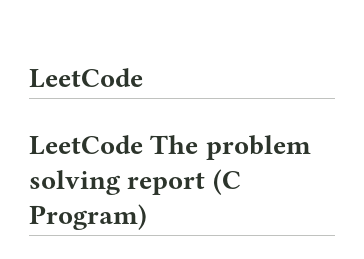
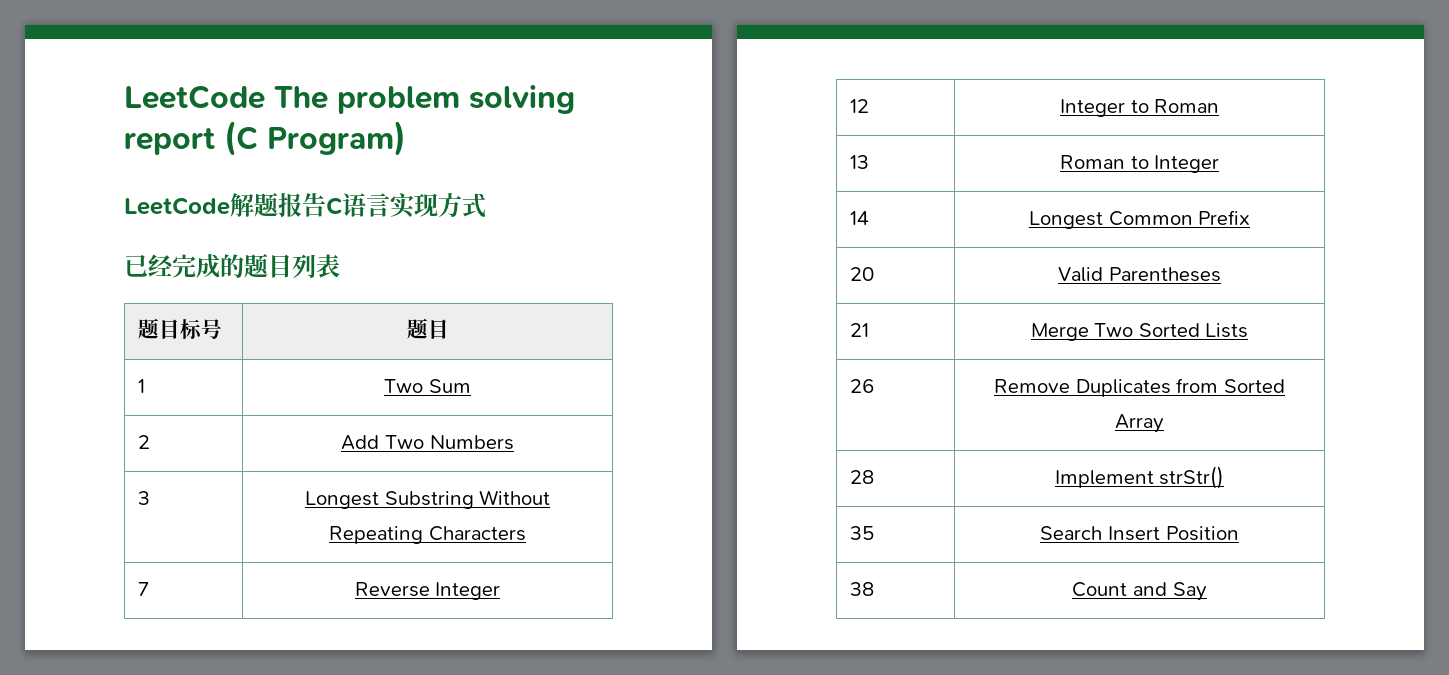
[29,68,143,88] [29,135,143,155] LeetCode // LeetCode -> [124,85,265,109] LeetCode
(147, 217) none -> [124,192,486,218] [124,253,340,279] [138,318,223,340] [406,318,449,339] [138,379,146,393] [384,379,471,393] [138,435,151,449] [341,435,514,450] [138,491,151,505] [304,490,551,509] [329,526,526,544] [138,582,150,596] [354,582,501,600] [850,99,870,113] [1059,99,1220,117] [850,155,870,169] [1059,155,1220,173] [850,211,870,225] [1028,210,1251,229] [850,267,875,281] [1058,267,1221,282] [850,323,870,337] [1030,323,1249,341] [850,379,875,393] [994,378,1285,397] [1115,414,1164,433] [850,470,875,484] [1054,466,1225,489] [850,526,875,540] [1040,526,1239,541] [850,582,875,596] [1072,582,1207,601] // LeetCode解题报告C语言实现方式 // 已经完成的题目列表 // 题目标号 | 题目 // 1 | Two Sum // 2 | Add Two Numbers // 3 | Longest Substring Without Repeating Characters // 7 | Reverse Integer // 12 | Integer to Roman // 13 | Roman to Integer // 14 | Longest Common Prefix // 20 | Valid Parentheses // 21 | Merge Two Sorted Lists // 26 | Remove Duplicates from Sorted Array // 28 | Implement strStr() // 35 | Search Insert Position // 38 | Count and Say

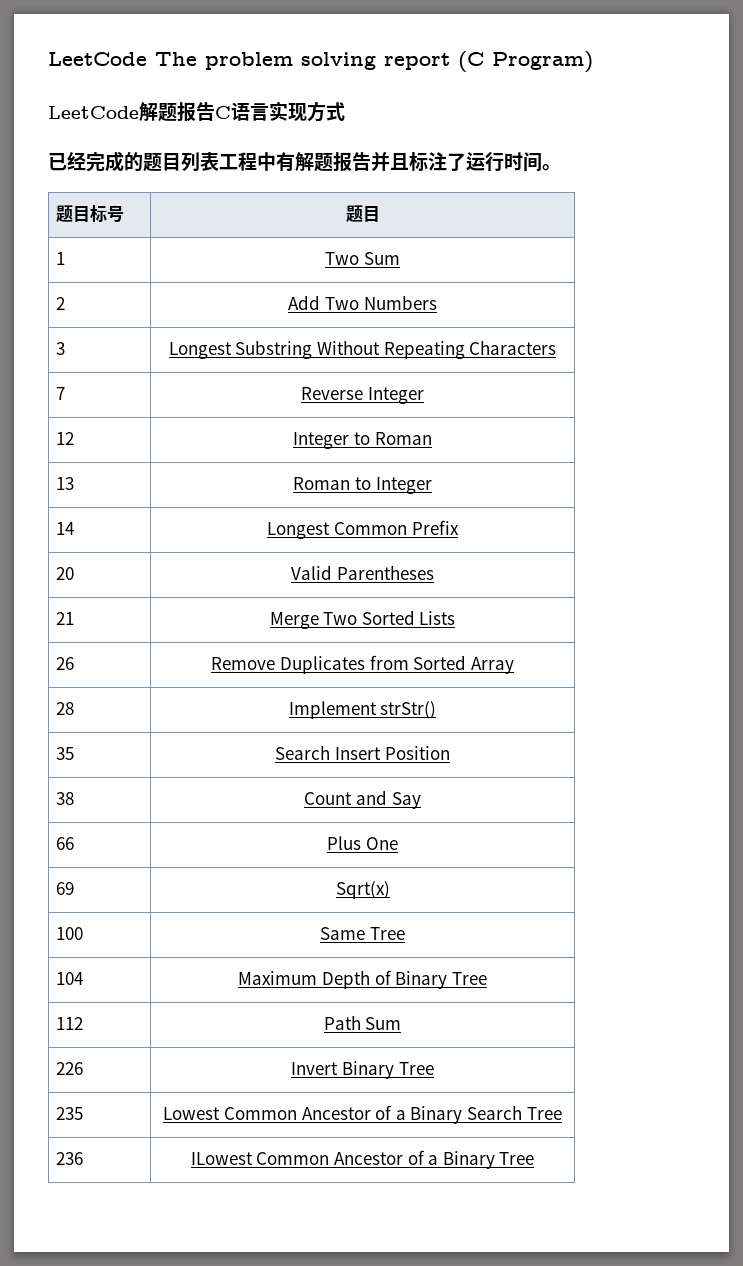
(340, 266) none -> [219,151,561,172] 工程中有解题报告并且标注了运行时间。
(1207, 591) none -> [55,837,74,850] [327,836,398,850] [55,882,74,895] [335,881,390,899] [55,927,83,940] [320,927,405,940] [55,972,83,985] [238,970,487,989] [55,1017,83,1030] [323,1015,402,1030] [55,1062,83,1075] [291,1061,434,1079] [55,1107,83,1120] [163,1105,562,1124] [55,1152,83,1165] [190,1150,535,1169] // 66 | Plus One // 69 | Sqrt(x) // 100 | Same Tree // 104 | Maximum Depth of Binary Tree // 112 | Path Sum // 226 | Invert Binary Tree // 235 | Lowest Common Ancestor of a Binary Search Tree // 236 | ILowest Common Ancestor of a Binary Tree

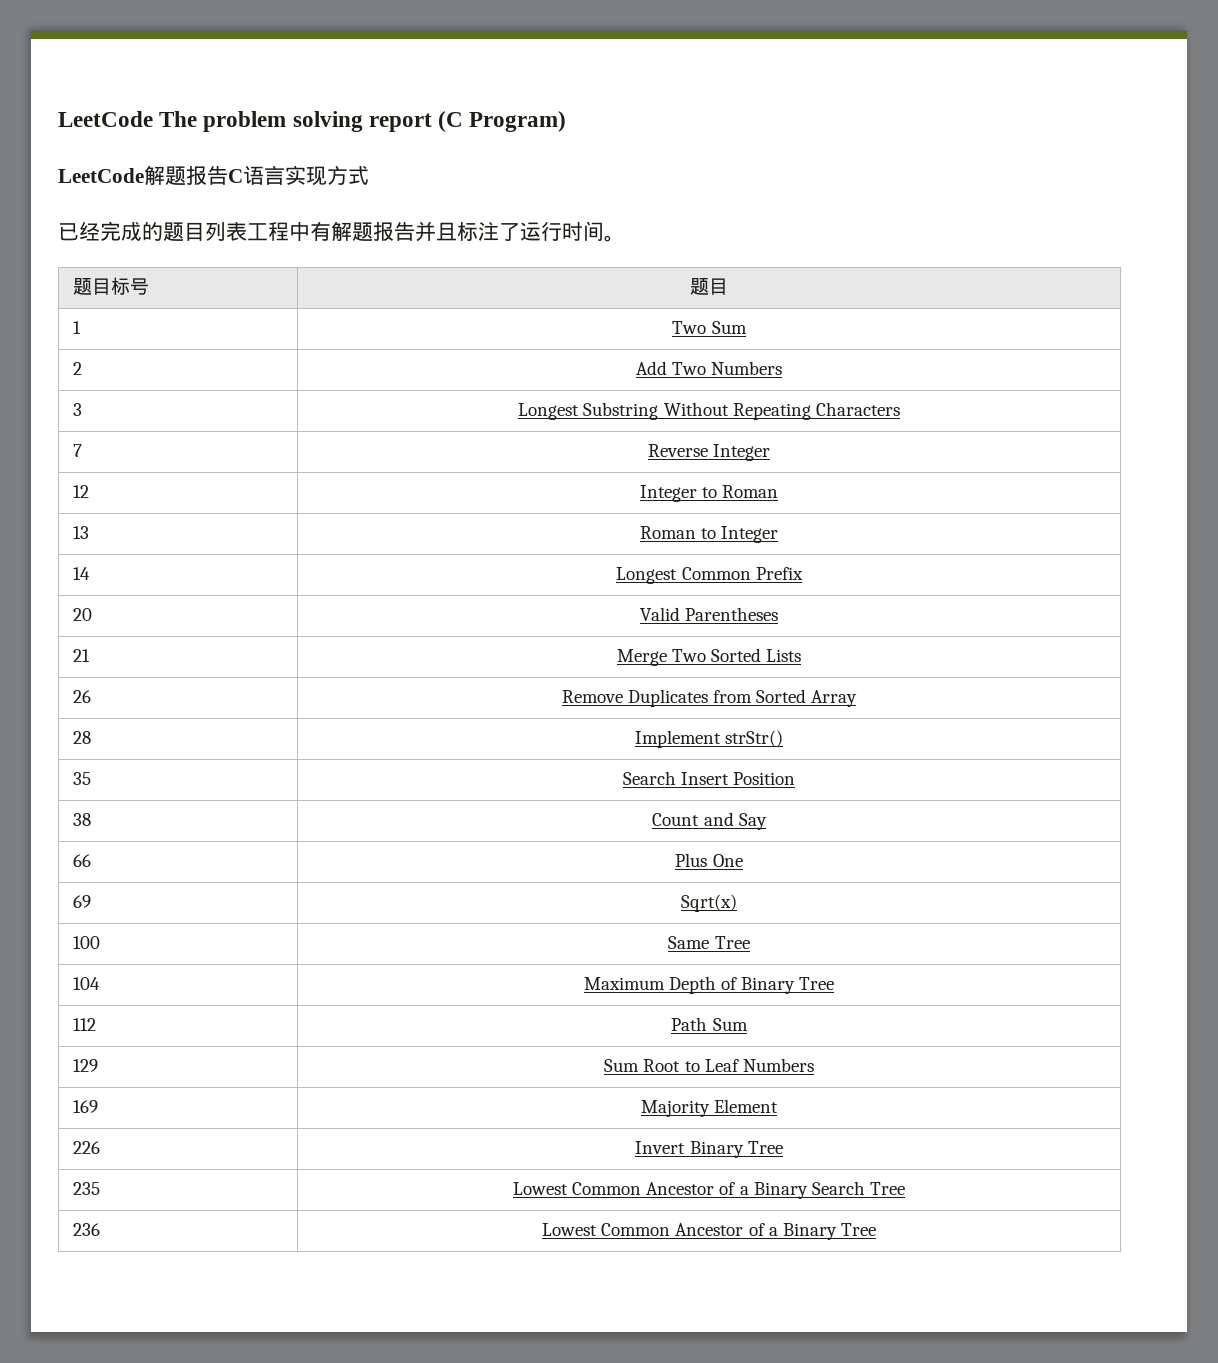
(402, 1023) none -> [72,1059,98,1072] [604,1058,814,1072] [72,1100,98,1113] [640,1099,779,1117] // 129 | Sum Root to Leaf Numbers // 169 | Majority Element
[190,1152,253,1165] ILowest -> [542,1223,598,1236] Lowest

